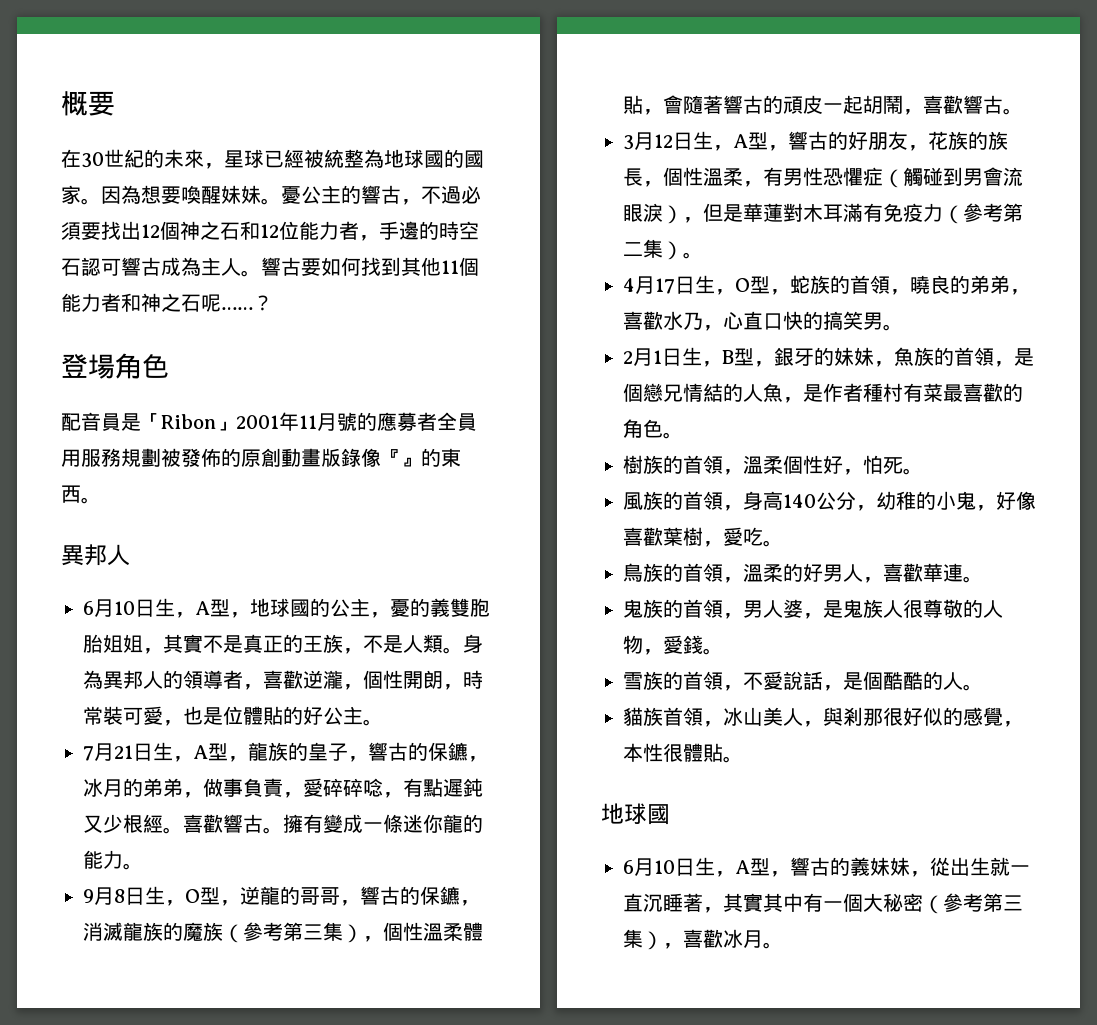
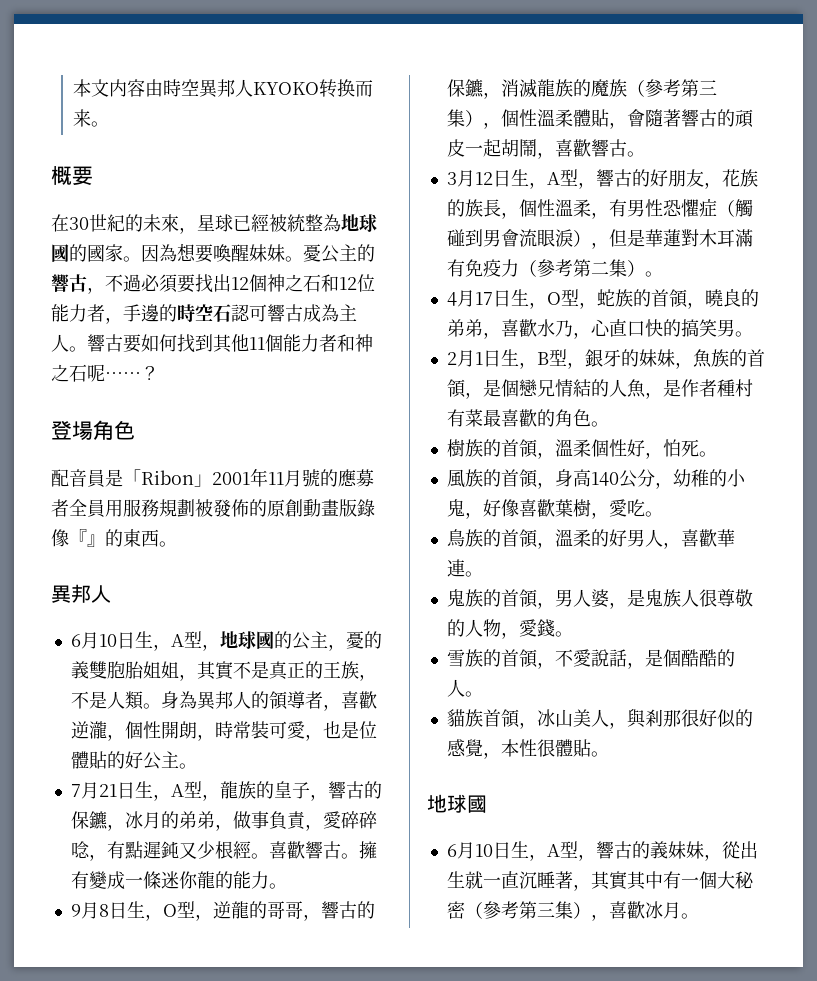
(61, 103) none -> [73,79,374,98] [73,109,110,127] 本文内容由時空異邦人KYOKO转换而来。 //

